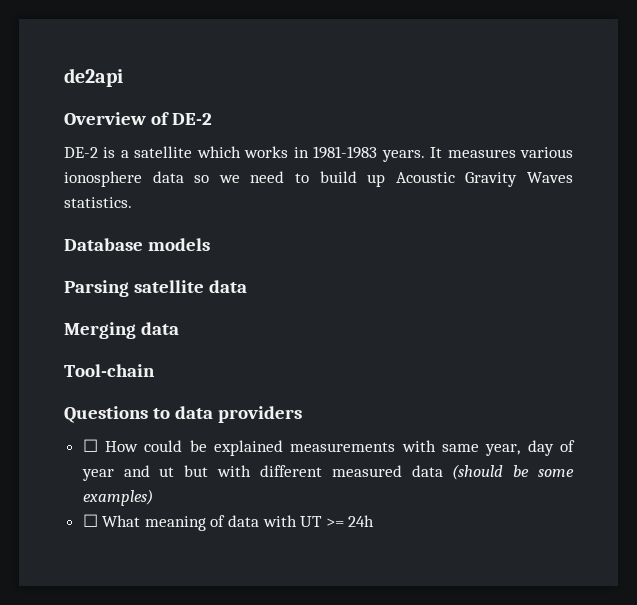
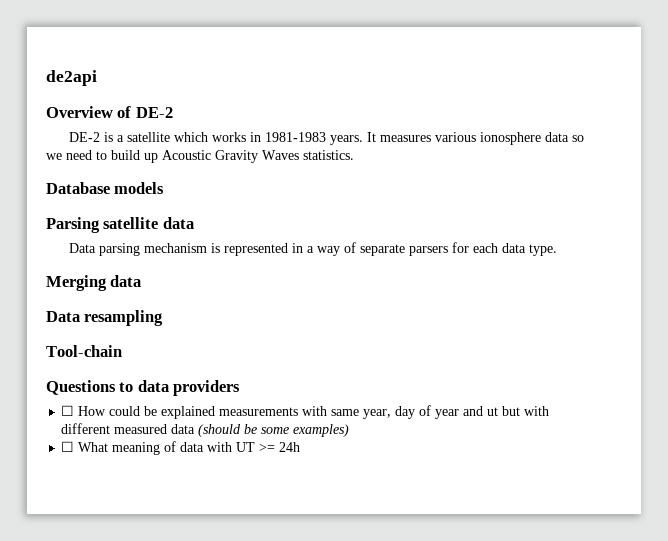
(247, 286) none -> [69,242,558,256] // Data parsing mechanism is represented in a way of separate parsers for each data type.
(179, 328) none -> [46,310,164,326] // Data resampling

